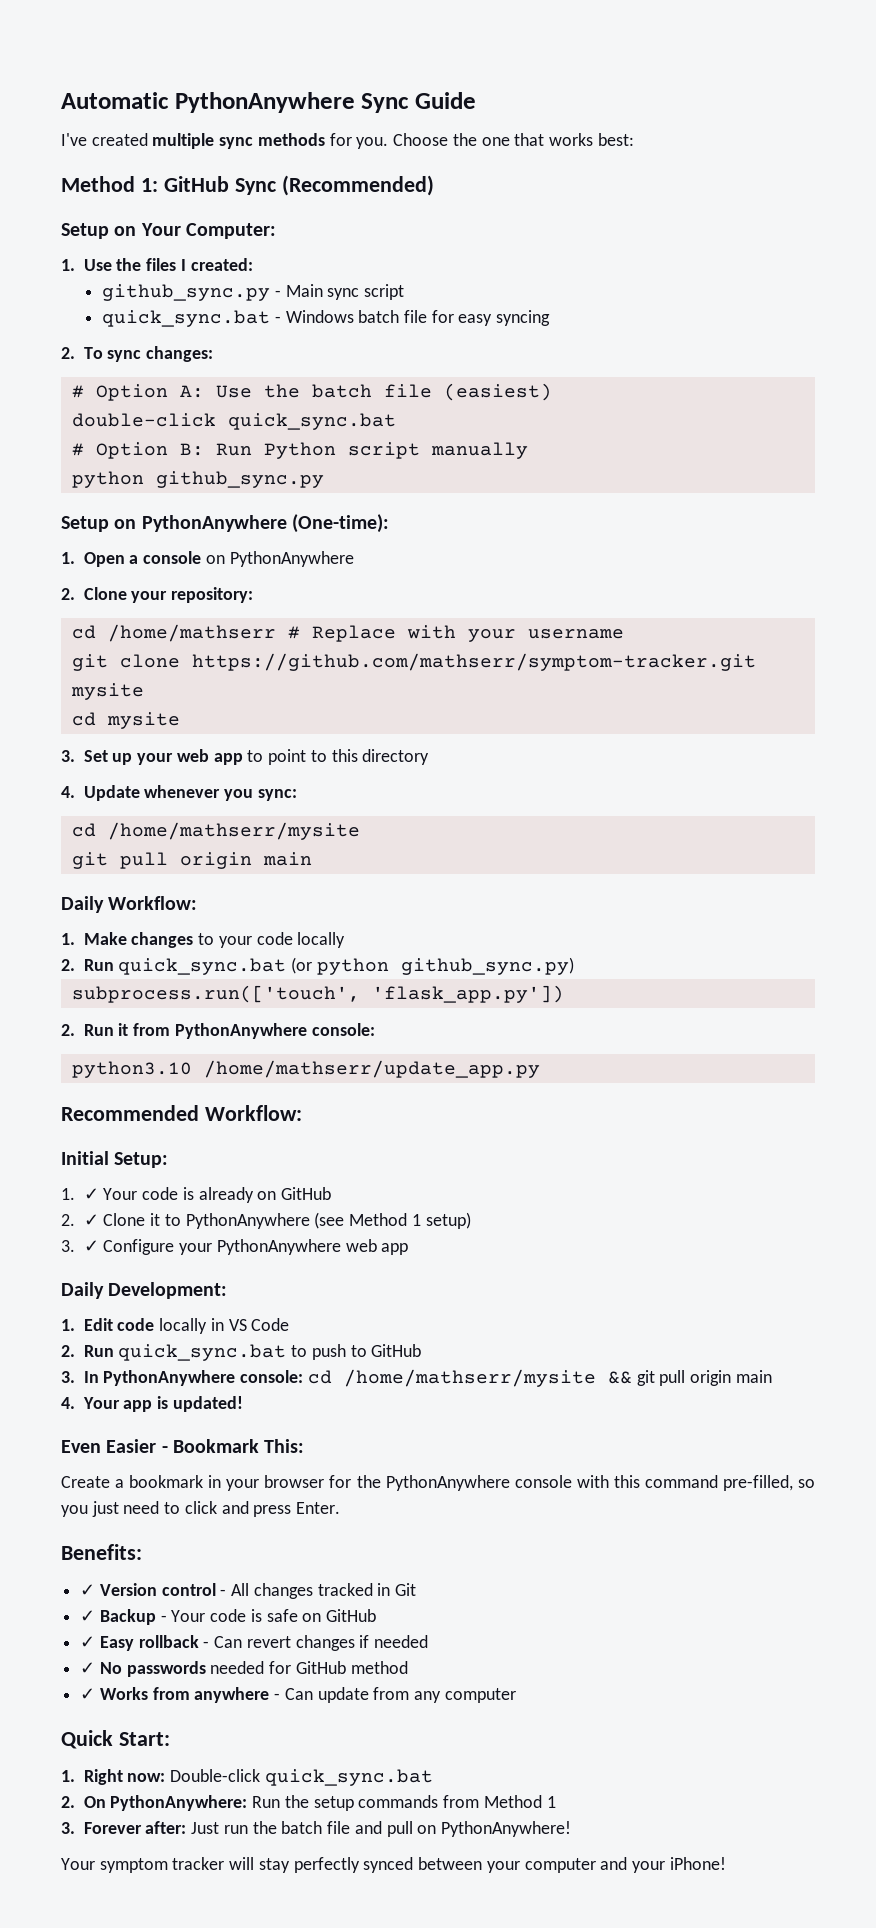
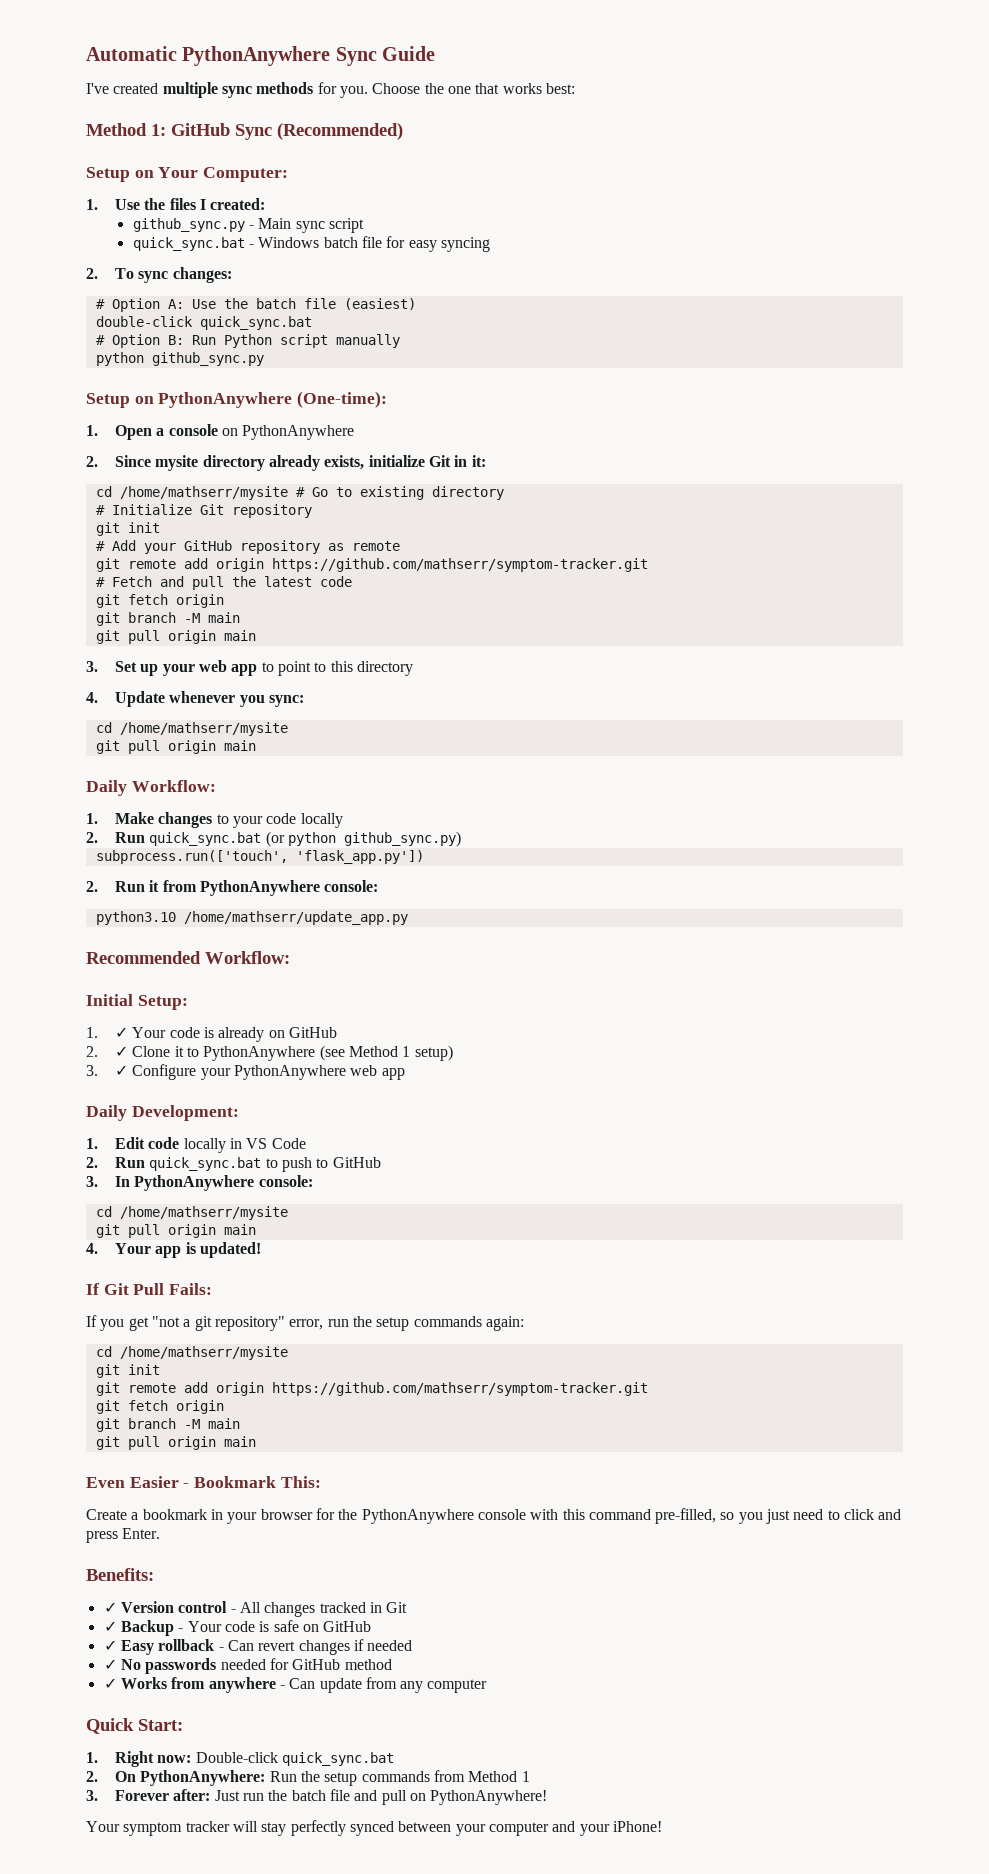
[83,587,254,603] [71,624,624,642] [71,653,756,671] [70,683,144,700] [71,712,180,729] Clone your repository: // cd /home/mathserr # Replace with your username // git clone https://github.com/mathserr/symptom-tracker.git mysite // cd mysite -> [115,455,486,471] [95,486,504,500] [95,504,312,518] [95,522,160,536] [95,540,400,554] [95,558,648,572] [95,576,352,590] [95,594,224,608] [95,612,240,626] [95,630,256,644] Since mysite directory already exists, initialize Git in it: // cd /home/mathserr/mysite # Go to existing directory // # Initialize Git repository // git init // # Add your GitHub repository as remote // git remote add origin https://github.com/mathserr/symptom-tracker.git // # Fetch and pull the latest code // git fetch origin // git branch -M main // git pull origin main
[307,1369,632,1387] cd /home/mathserr/mysite && -> [95,1206,288,1220] // cd /home/mathserr/mysite //
(243, 1404) none -> [86,1283,213,1295] [86,1315,524,1331] [95,1346,288,1360] [95,1364,160,1378] [95,1382,648,1396] [95,1400,224,1414] [95,1418,240,1432] [95,1436,256,1450] // If Git Pull Fails: // If you get "not a git repository" error, run the setup commands again: // cd /home/mathserr/mysite // git init // git remote add origin https://github.com/mathserr/symptom-tracker.git // git fetch origin // git branch -M main // git pull origin main

